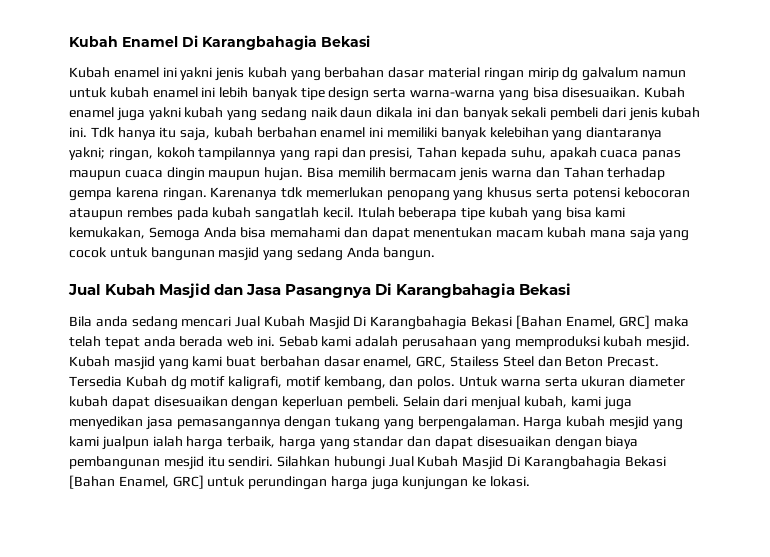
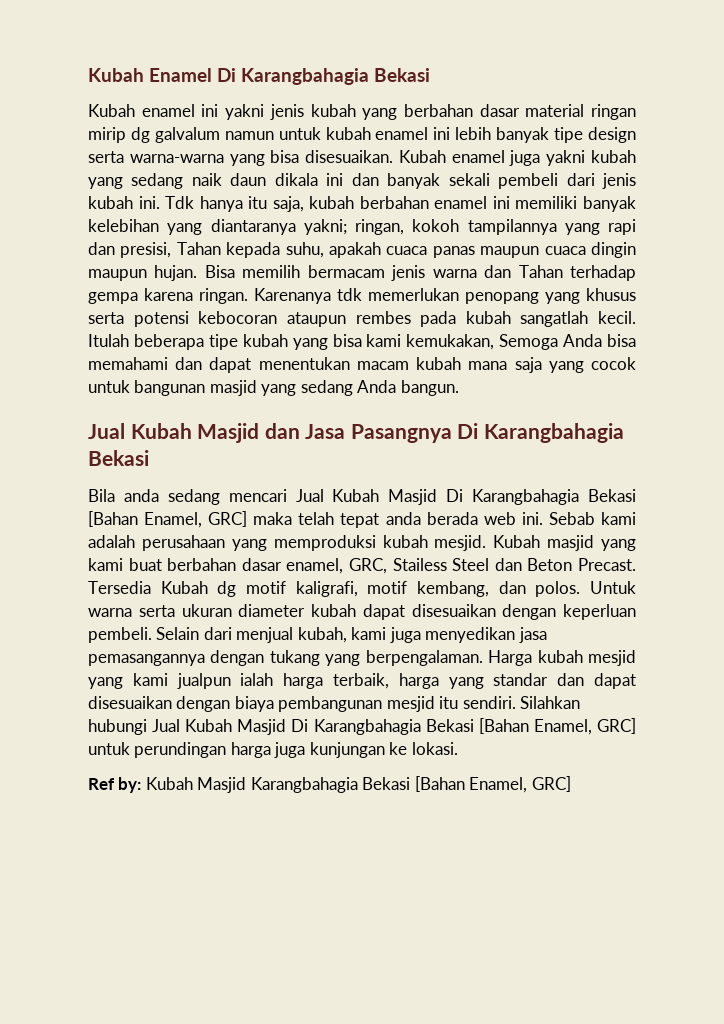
(531, 481) none -> [88,776,571,793] // Ref by: Kubah Masjid Karangbahagia Bekasi [Bahan Enamel, GRC]

